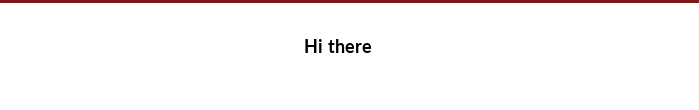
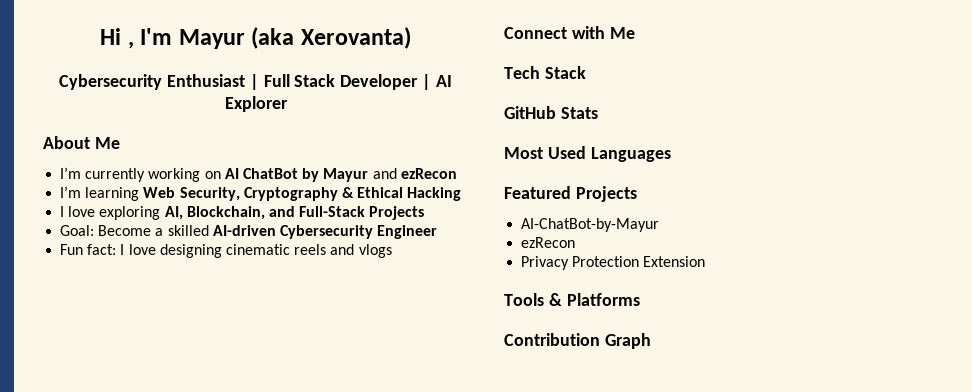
[327,39,372,53] there -> [127,27,411,49] [58,74,453,90] [224,96,288,112] [43,136,120,149] [60,167,457,182] [60,186,462,201] [60,206,425,220] [60,225,438,239] [60,244,392,258] [504,26,635,39] [504,66,586,79] [504,106,598,119] [504,146,671,162] [504,186,637,202] [521,218,660,232] [521,237,576,248] [521,256,706,270] [504,293,640,306] [504,333,651,349] , I'm Mayur (aka Xerovanta) // Cybersecurity Enthusiast | Full Stack Developer | AI Explorer // About Me // I’m currently working on AI ChatBot by Mayur and ezRecon // I’m learning Web Security, Cryptography & Ethical Hacking // I love exploring AI, Blockchain, and Full-Stack Projects // Goal: Become a skilled AI-driven Cybersecurity Engineer // Fun fact: I love designing cinematic reels and vlogs // Connect with Me // Tech Stack // GitHub Stats // Most Used Languages // Featured Projects // AI-ChatBot-by-Mayur // ezRecon // Privacy Protection Extension // Tools & Platforms // Contribution Graph

